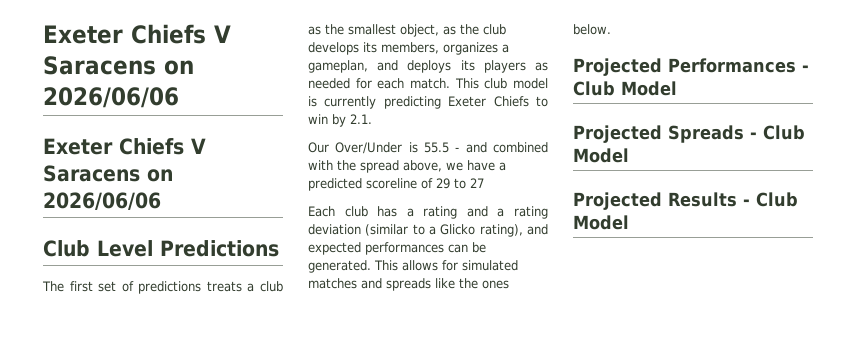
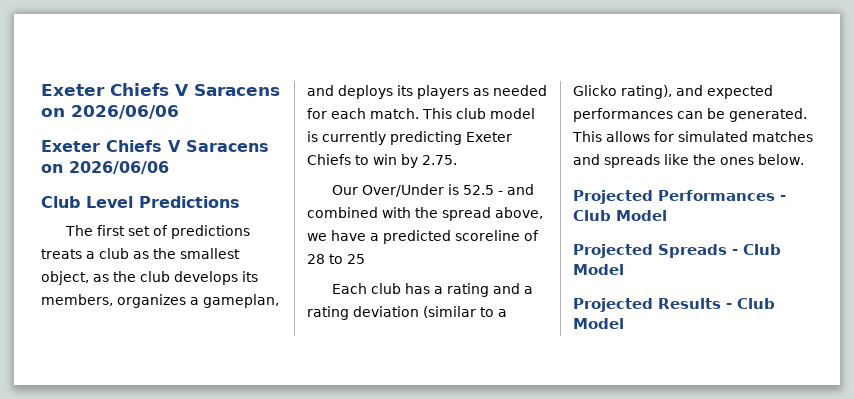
[350,114,372,124] 2.1. -> [422,155,457,165] 2.75.
[424,142,449,153] 55.5 -> [462,185,494,195] 52.5
[436,178,484,189] 29 to 27 -> [307,254,365,264] 28 to 25

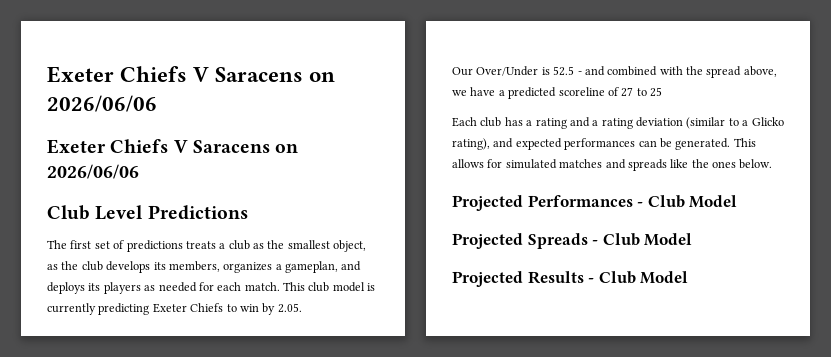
[422,155,457,165] 2.75. -> [277,303,302,313] 2.05.
[307,254,325,264] 28 -> [621,87,634,97] 27

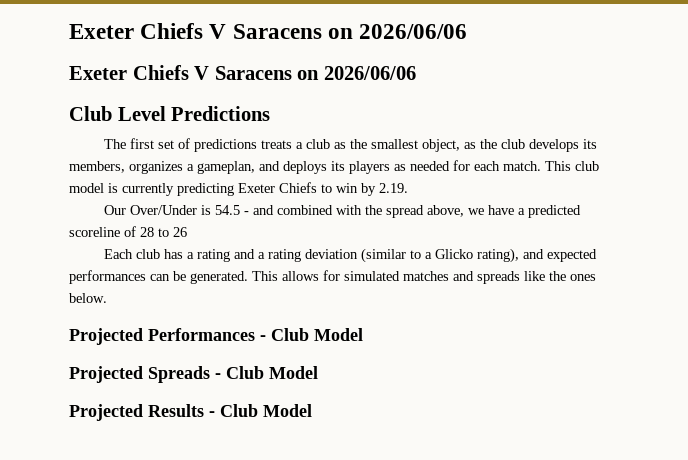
[277,303,302,313] 2.05. -> [379,183,408,193] 2.19.
[553,66,575,76] 52.5 -> [215,205,241,215] 54.5
[621,87,662,97] 27 to 25 -> [140,227,187,237] 28 to 26

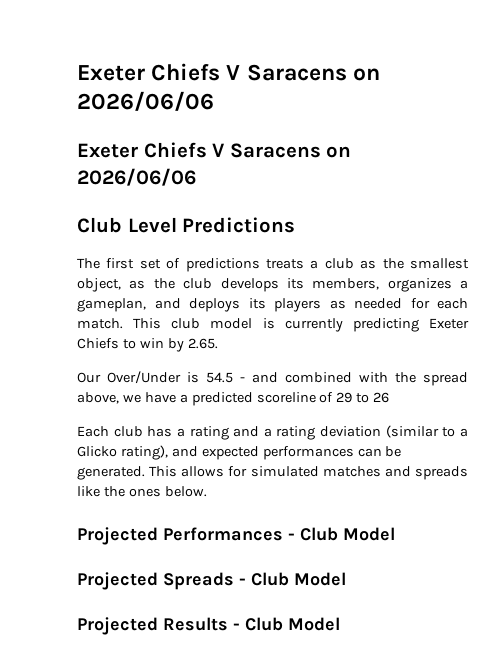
[379,183,408,193] 2.19. -> [187,338,218,349] 2.65.
[140,227,154,237] 28 -> [336,392,353,403] 29

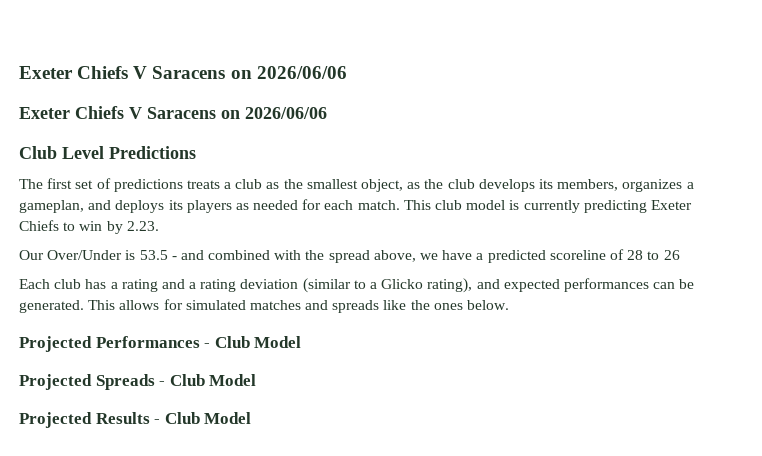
[187,338,218,349] 2.65. -> [126,221,159,231] 2.23.
[206,372,233,383] 54.5 -> [139,250,168,260] 53.5
[336,392,353,403] 29 -> [627,250,644,260] 28

